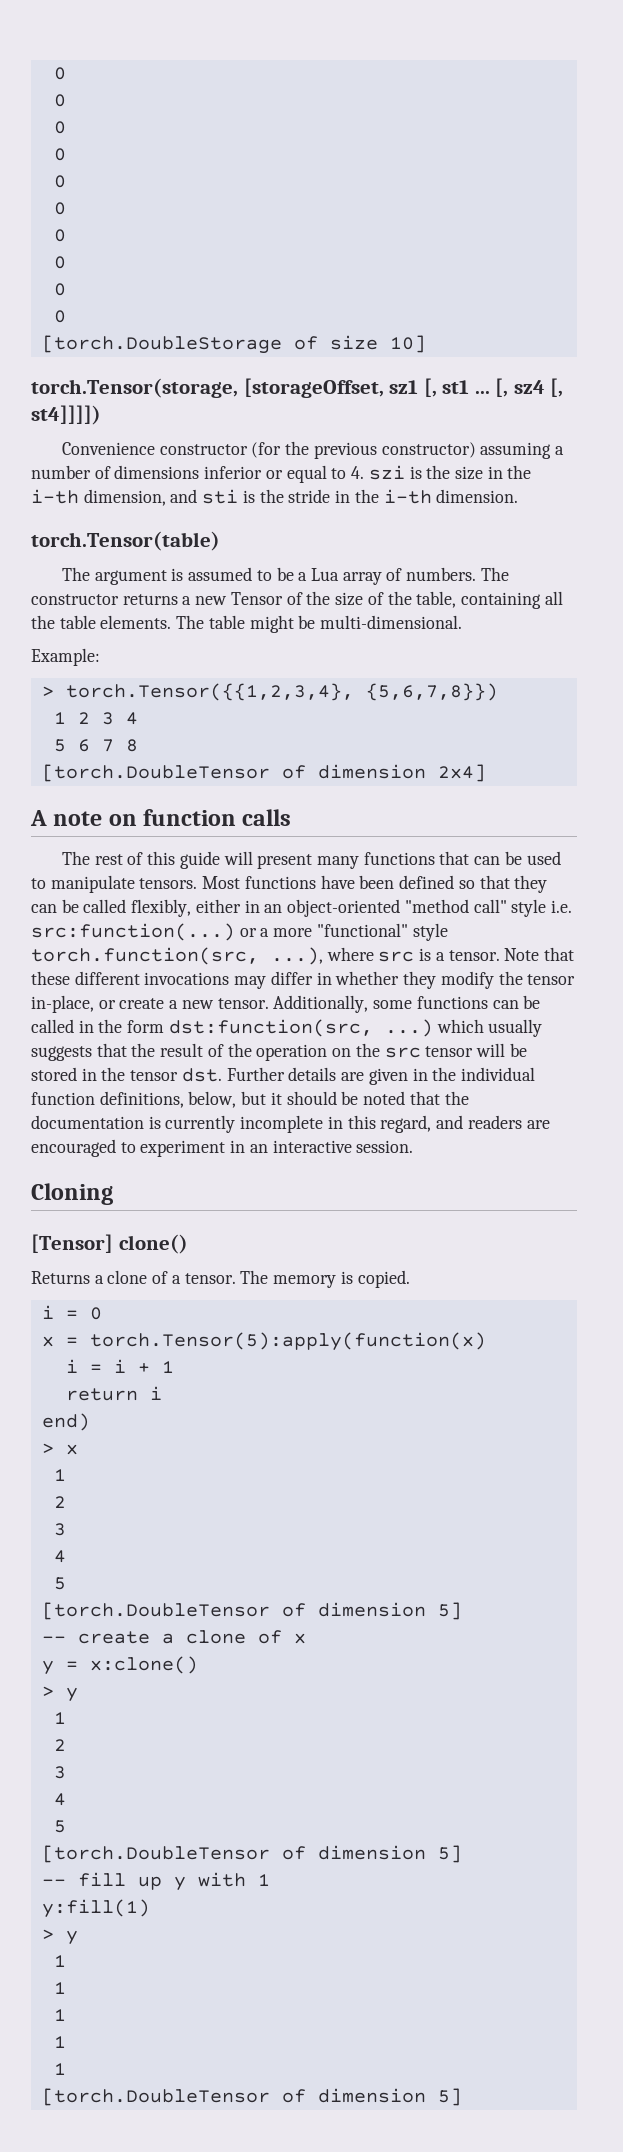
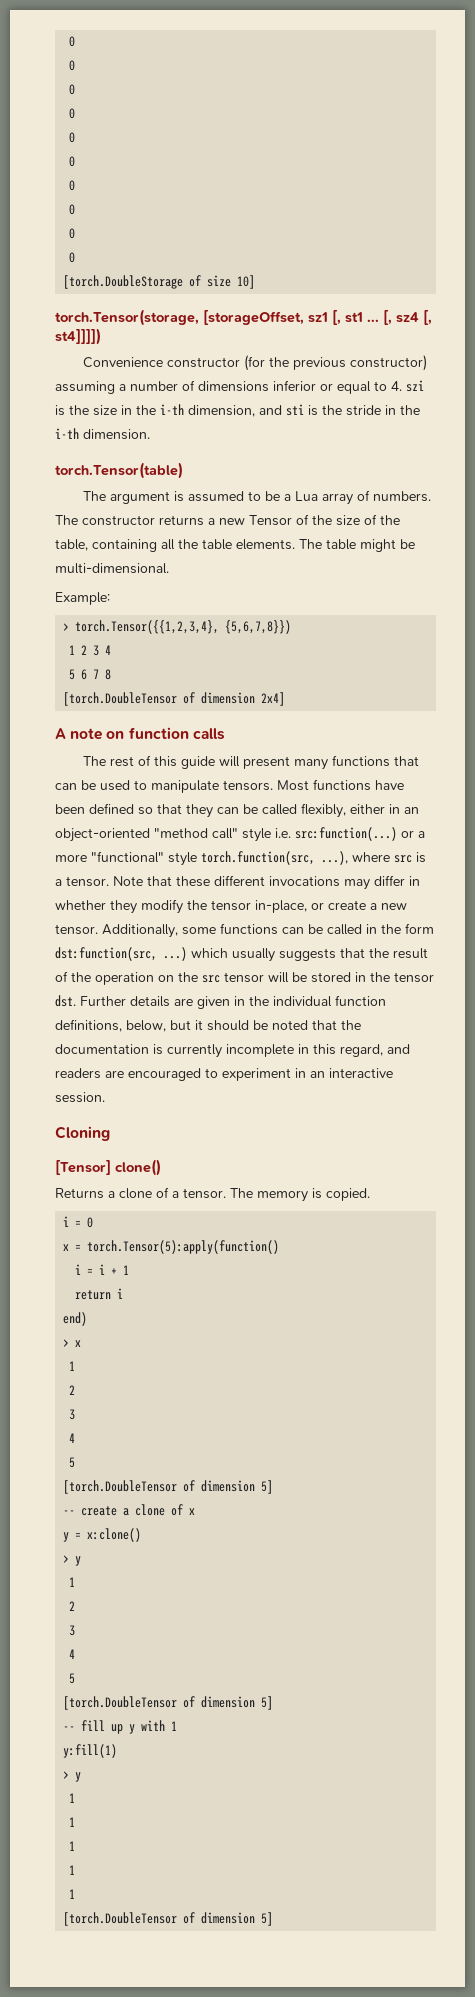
[89,1332,486,1351] torch.Tensor(5):apply(function(x) -> [87,1240,280,1254] torch.Tensor(5):apply(function()

